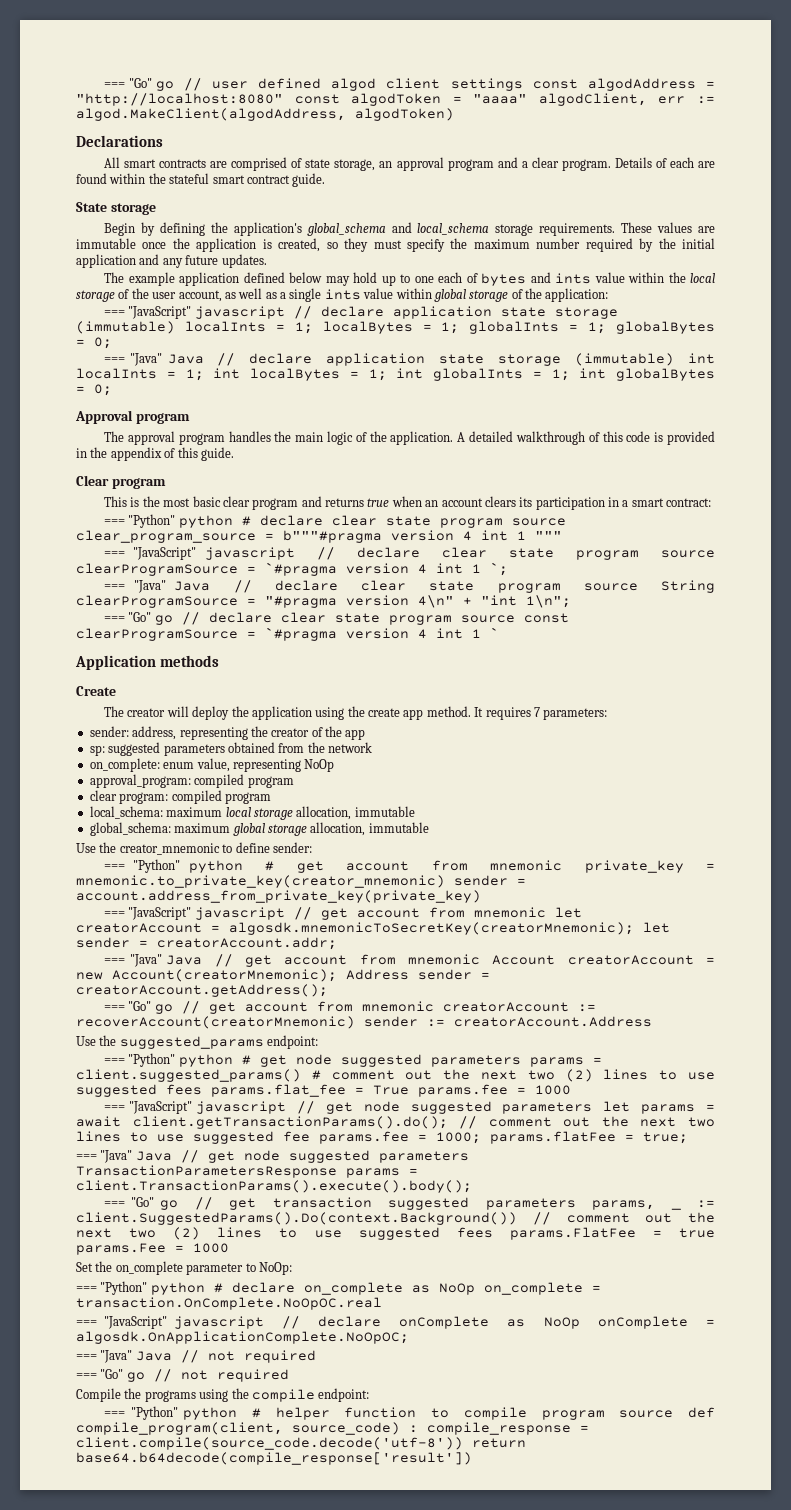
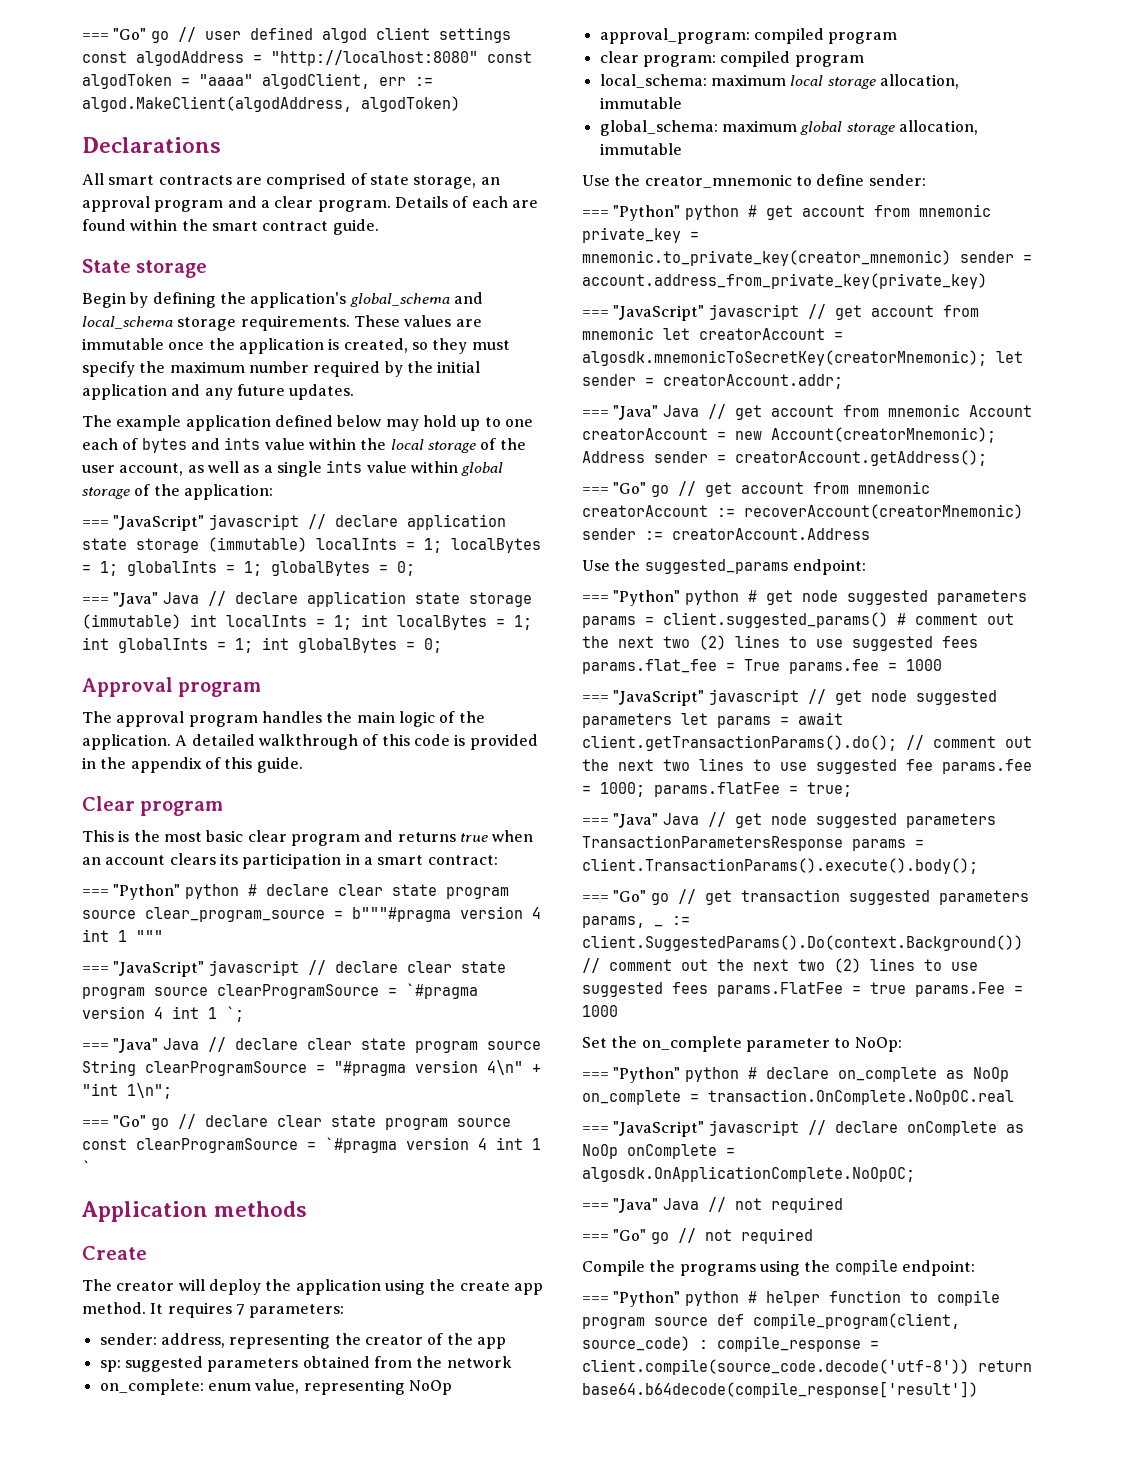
[169,173,210,184] stateful -> (208, 225) none

